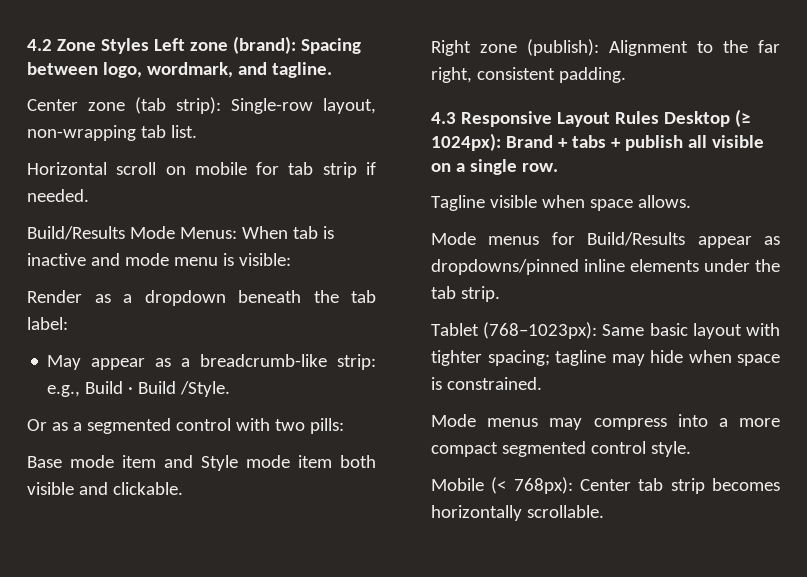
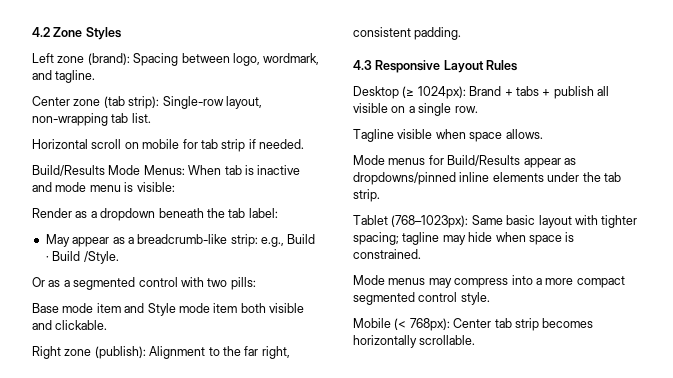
(149, 46) none -> (121, 33) //
(659, 117) none -> (518, 65) //

